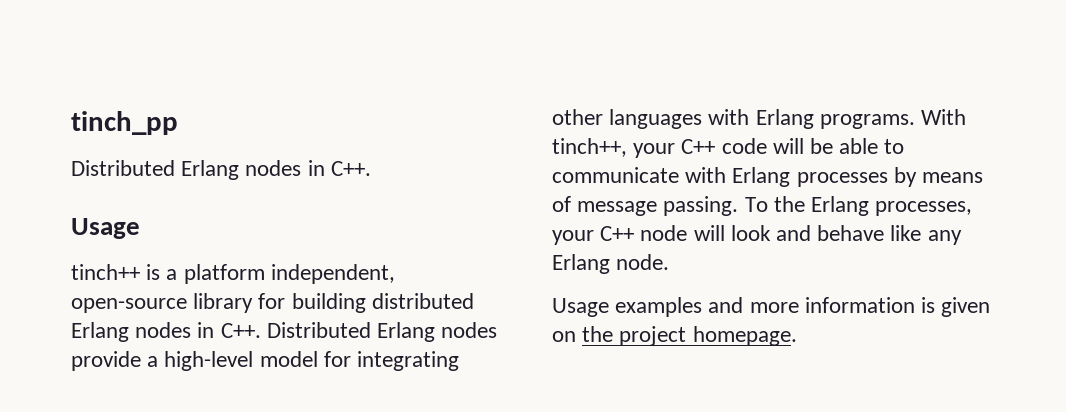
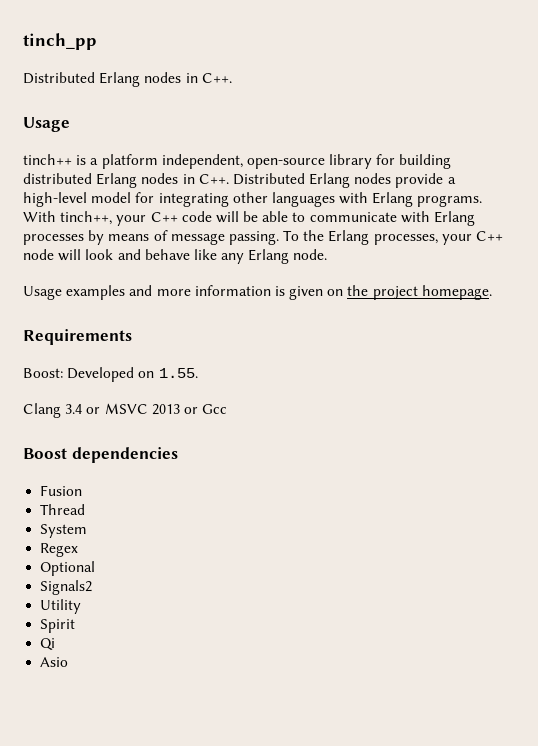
(797, 336) none -> [23,329,132,345] [23,367,198,382] [23,403,228,418] [23,447,178,463] [40,485,83,496] [40,504,86,515] [40,524,88,538] [40,543,79,557] [40,561,96,576] [40,580,93,595] [40,599,82,614] [40,619,76,633] [40,638,56,651] [40,657,69,667] // Requirements // Boost: Developed on 1.55. // Clang 3.4 or MSVC 2013 or Gcc // Boost dependencies // Fusion // Thread // System // Regex // Optional // Signals2 // Utility // Spirit // Qi // Asio

